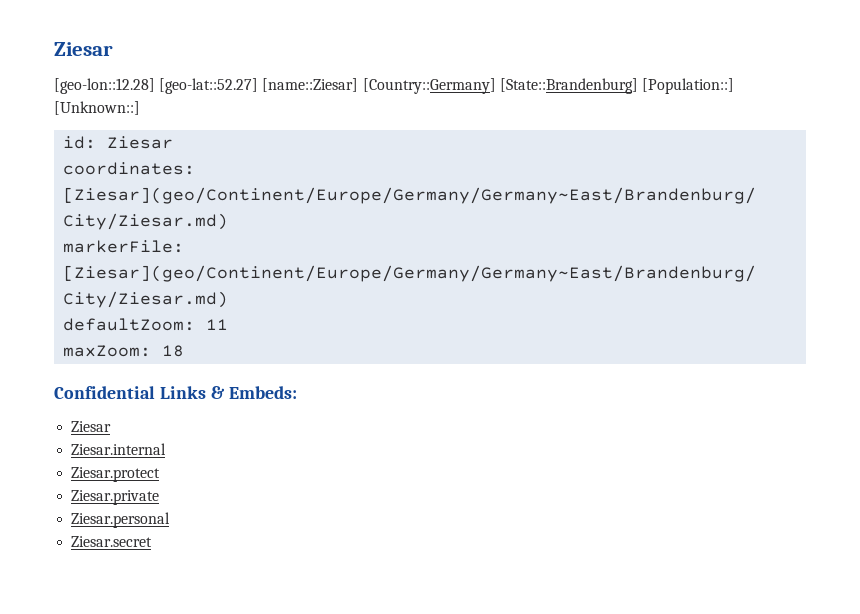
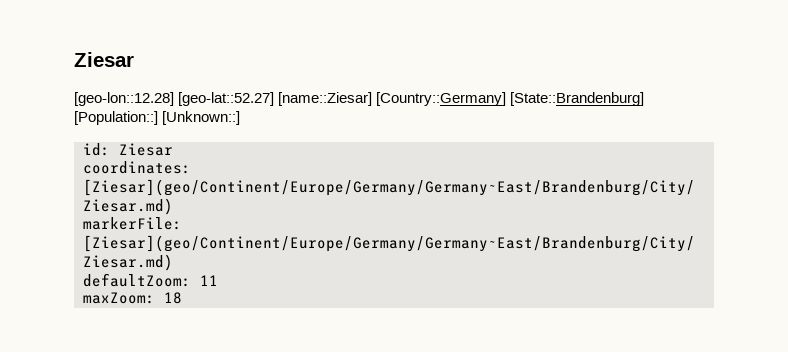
[54,386,297,399] [71,421,112,432] [71,443,167,455] [71,467,161,482] [71,490,160,505] [71,512,171,528] [71,536,153,547] // Confidential Links & Embeds: // Ziesar // Ziesar.internal // Ziesar.protect // Ziesar.private // Ziesar.personal // Ziesar.secret -> (182, 298) none

